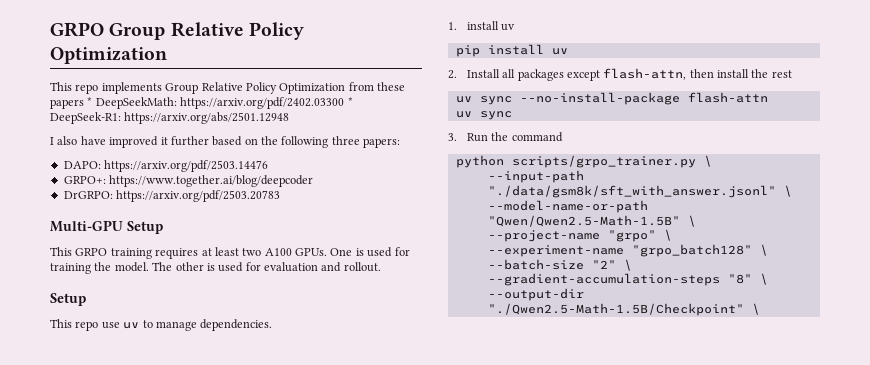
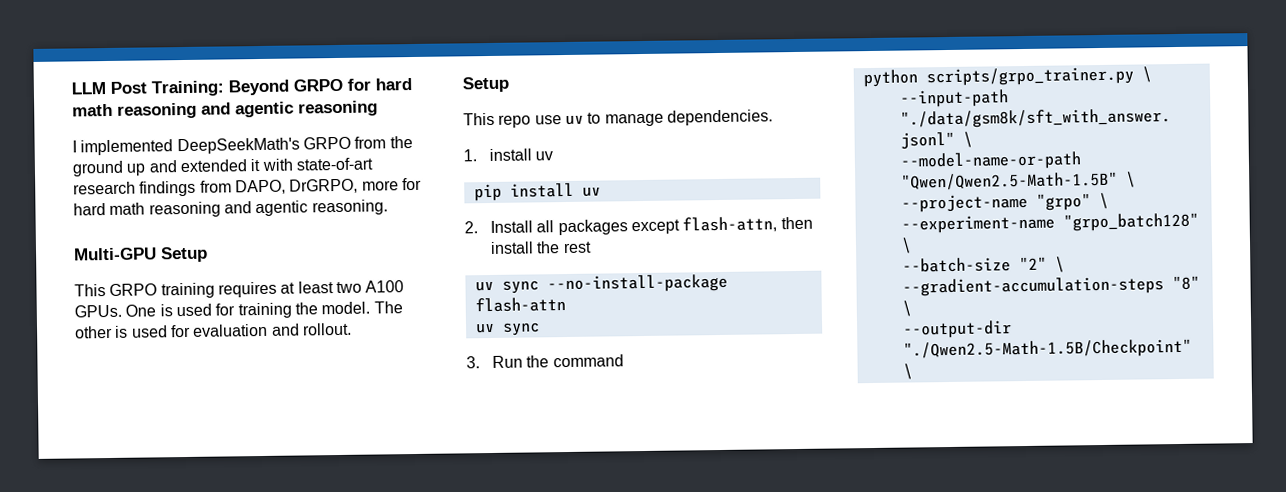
[50,22,304,40] [50,47,167,64] [50,82,405,94] [50,97,353,109] [50,112,290,124] [50,136,401,148] [63,160,269,172] [63,175,314,187] [63,190,281,202] GRPO Group Relative Policy Optimization // This repo implements Group Relative Policy Optimization from these papers * DeepSeekMath: https://arxiv.org/pdf/2402.03300 * DeepSeek-R1: https://arxiv.org/abs/2501.12948 // I also have improved it further based on the following three papers: // DAPO: https://arxiv.org/pdf/2503.14476 // GRPO+: https://www.together.ai/blog/deepcoder // DrGRPO: https://arxiv.org/pdf/2503.20783 -> [71,78,412,97] [72,100,378,119] [72,136,413,156] [72,157,373,177] [73,177,422,197] [73,199,388,218] LLM Post Training: Beyond GRPO for hard math reasoning and agentic reasoning // I implemented DeepSeekMath's GRPO from the ground up and extended it with state-of-art research findings from DAPO, DrGRPO, more for hard math reasoning and agentic reasoning.

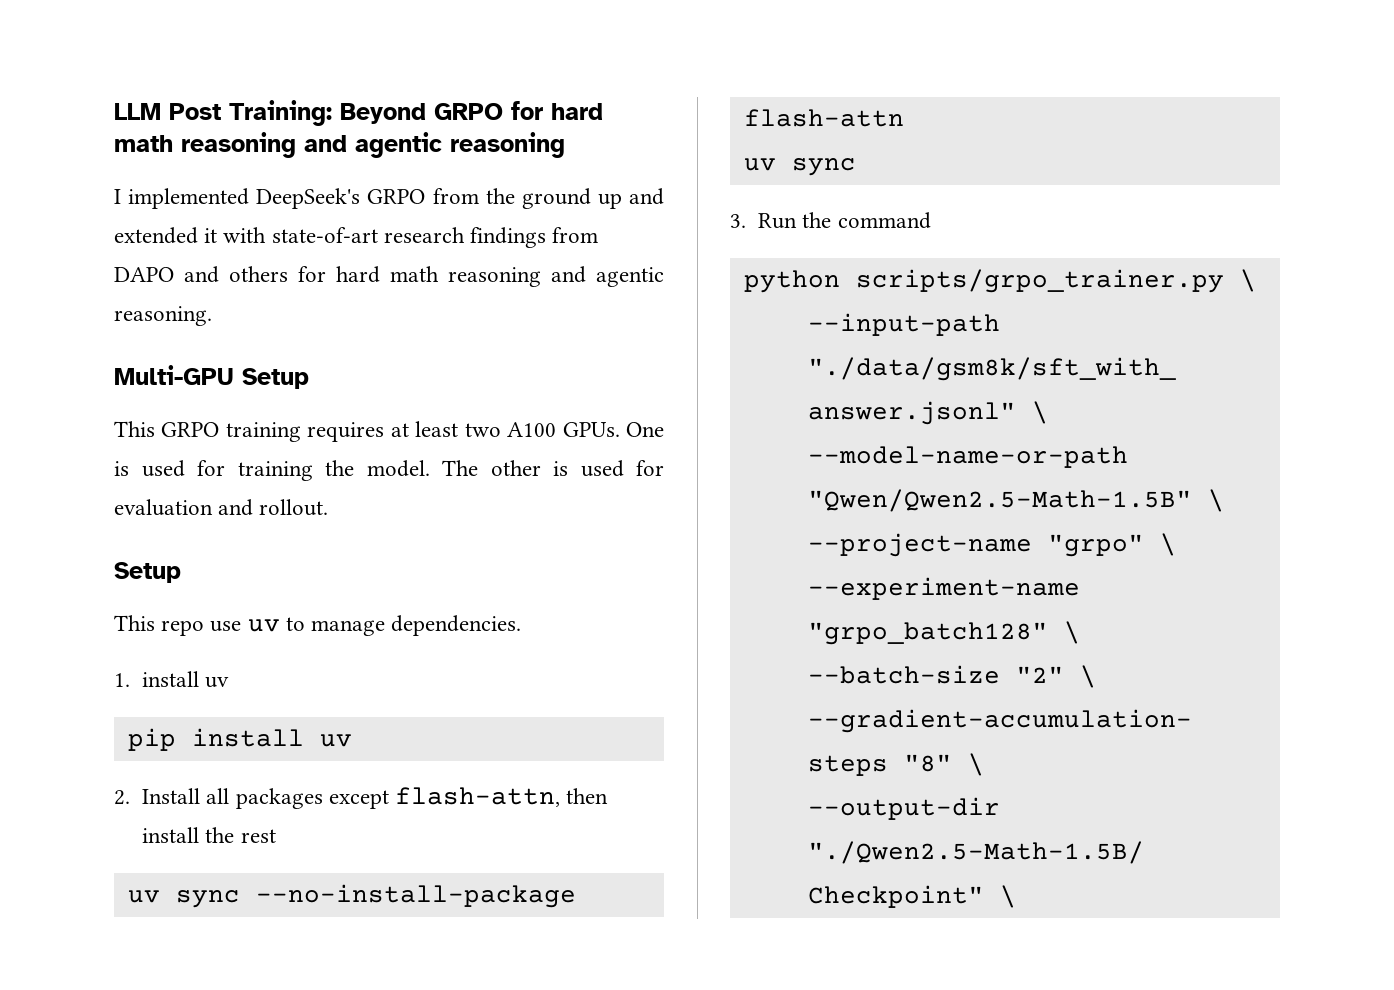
[176,137,300,155] DeepSeekMath's -> [256,188,361,209] DeepSeek's
[234,178,399,195] DAPO, DrGRPO, more -> [114,266,288,283] DAPO and others

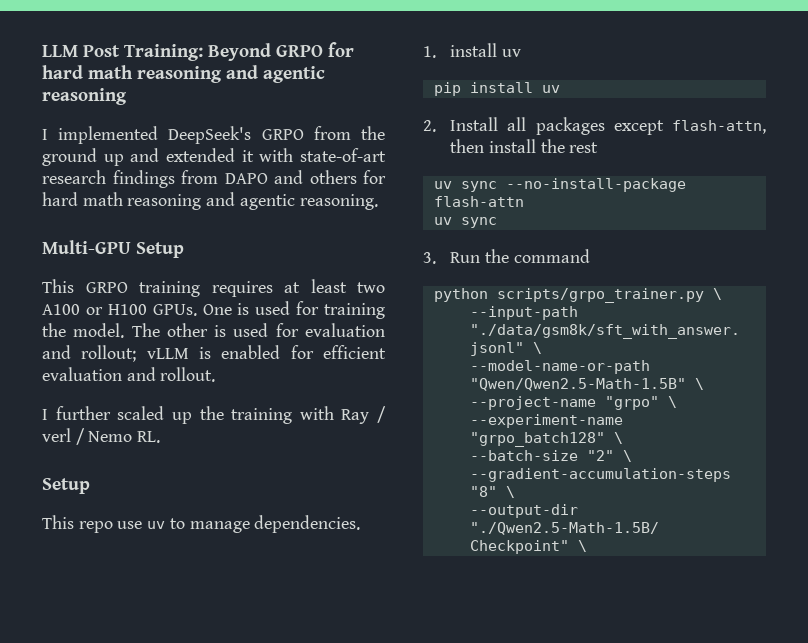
(557, 429) none -> [85,304,147,315] or H100
[259,499,329,516] rollout. -> [81,345,386,362] [42,367,216,382] [42,406,386,424] [42,428,161,445] rollout; vLLM is enabled for efficient evaluation and rollout. // I further scaled up the training with Ray / verl / Nemo RL.

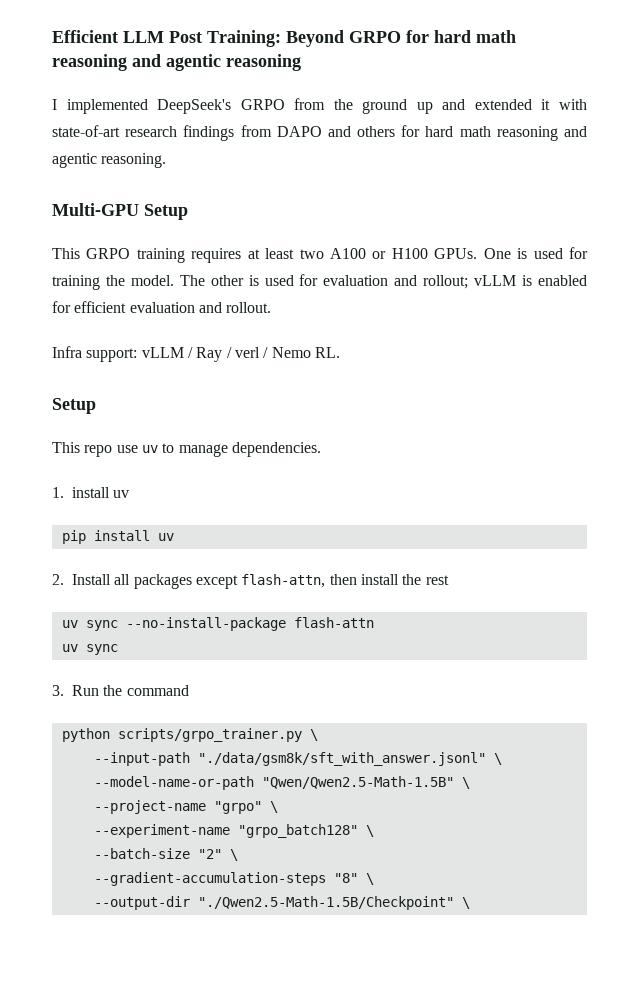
(42, 51) none -> [52,30,118,43] Efficient
[42,406,334,424] I further scaled up the training with -> [52,346,193,362] Infra support: vLLM /

